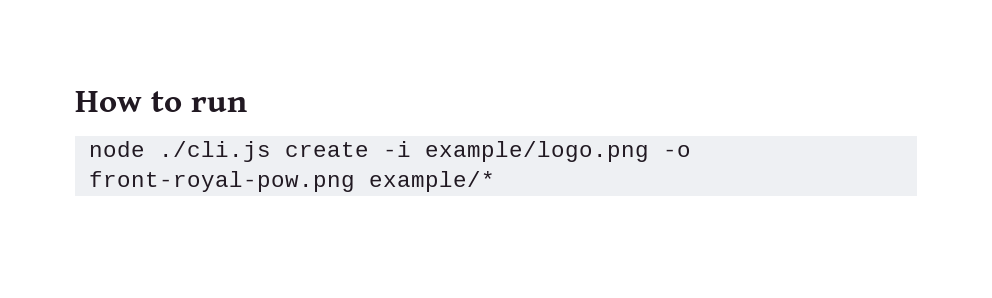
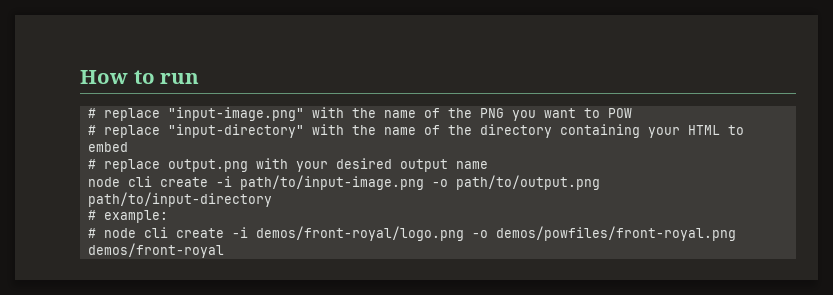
[89,141,692,162] [89,171,496,192] // node ./cli.js create -i example/logo.png -o front-royal-pow.png example/* -> [87,107,632,121] [87,124,744,138] [87,142,128,152] [87,158,488,172] [87,175,600,190] [87,192,272,207] [87,210,168,223] [87,226,736,241] [87,243,224,258] // # replace "input-image.png" with the name of the PNG you want to POW // # replace "input-directory" with the name of the directory containing your HTML to embed // # replace output.png with your desired output name // node cli create -i path/to/input-image.png -o path/to/output.png path/to/input-directory // # example: // # node cli create -i demos/front-royal/logo.png -o demos/powfiles/front-royal.png demos/front-royal

